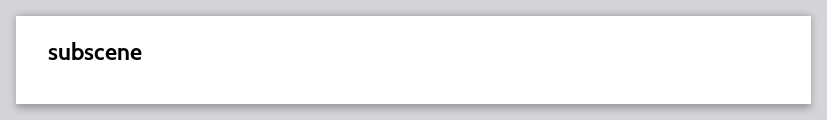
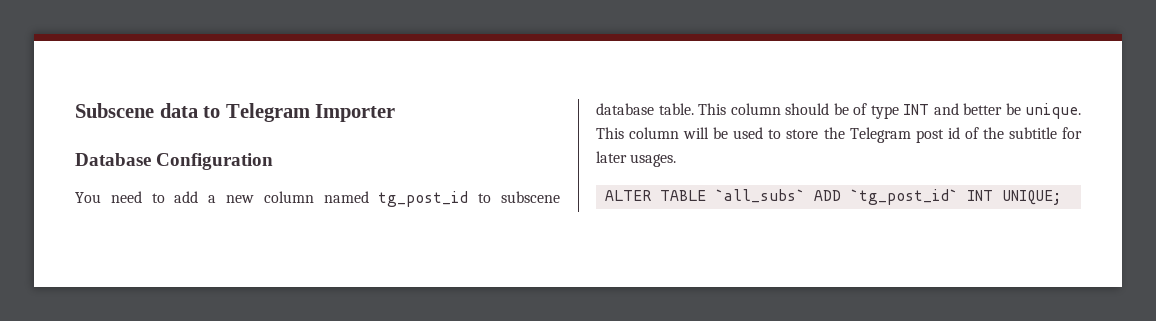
[48,42,142,60] subscene -> [75,103,396,122] [75,153,274,170] [75,191,560,207] [596,103,1081,119] [596,127,1082,143] [596,151,677,167] [605,189,1062,205] Subscene data to Telegram Importer // Database Configuration // You need to add a new column named tg_post_id to subscene database table. This column should be of type INT and better be unique. This column will be used to store the Telegram post id of the subtitle for later usages. // ALTER TABLE `all_subs` ADD `tg_post_id` INT UNIQUE;

